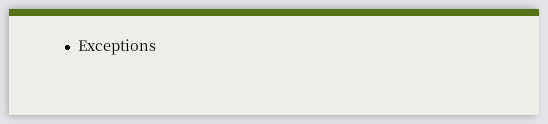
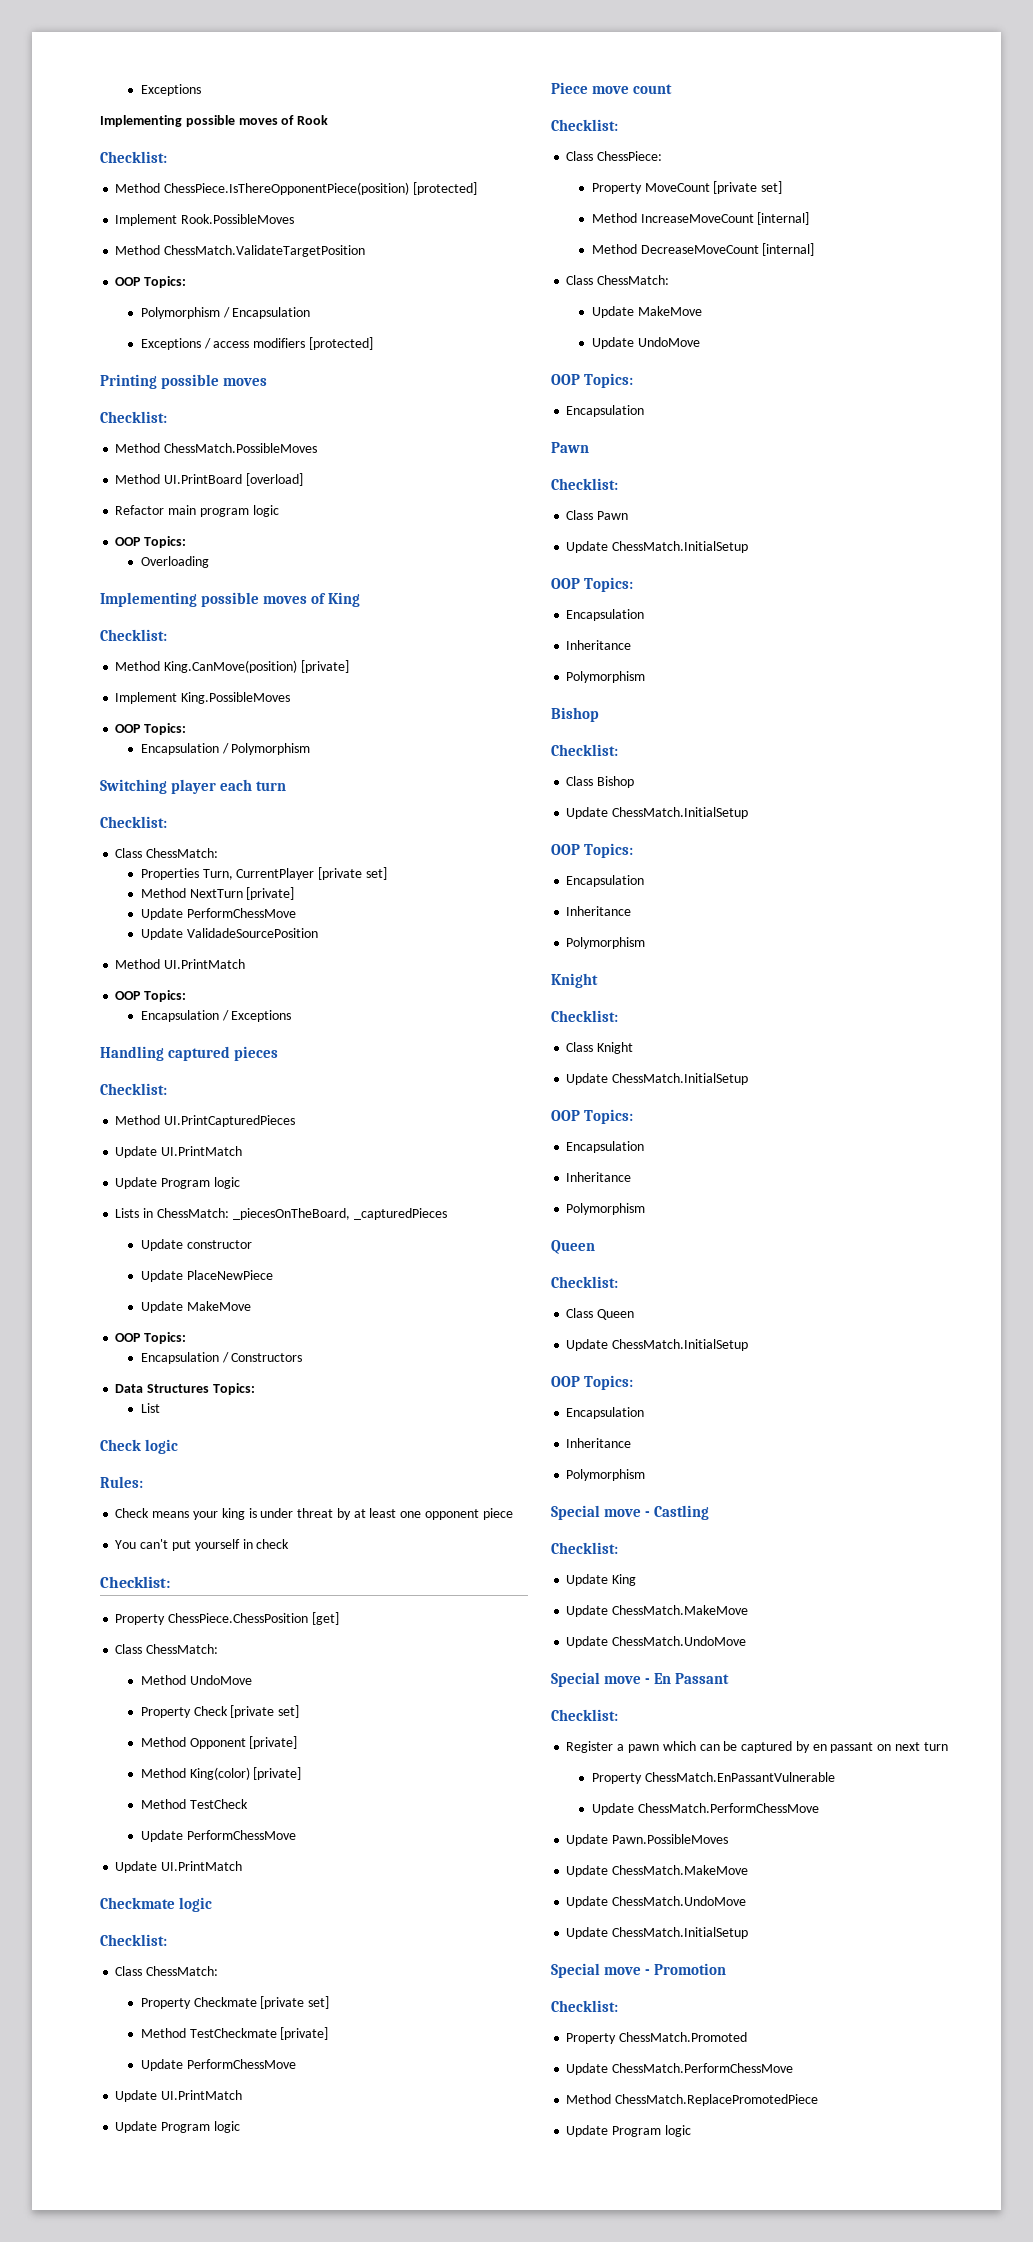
[78,39,157,55] Exceptions -> [140,84,201,96] [100,115,329,127] [100,151,167,163] [115,182,477,195] [115,214,295,226] [115,245,366,257] [115,276,187,288] [140,307,311,319] [140,337,373,350] [100,374,267,389] [100,411,167,423] [115,443,318,453] [115,473,303,486] [115,505,279,517] [115,536,187,548] [140,556,209,568] [100,592,360,607] [100,629,167,641] [115,660,349,673] [115,692,291,704] [115,723,187,735] [140,743,311,755] [100,779,286,794] [100,816,167,828] [115,848,219,858] [140,867,387,880] [140,887,295,900] [140,908,296,920] [140,928,318,940] [115,959,246,969] [115,990,187,1002] [140,1010,292,1022] [100,1046,278,1061] [100,1083,167,1095] [115,1115,296,1127] [115,1146,243,1158] [115,1177,240,1189] [115,1208,447,1220] [140,1239,252,1251] [140,1270,273,1282] [140,1301,251,1313] [115,1332,187,1344] [140,1352,303,1364] [115,1383,255,1395] [140,1403,160,1413] [100,1439,178,1454] [100,1476,143,1488] [115,1508,513,1520] [115,1539,290,1551] [100,1576,170,1588] [115,1612,339,1625] [115,1644,219,1654] [140,1675,252,1685] [140,1705,300,1718] [140,1736,298,1749] [140,1767,302,1780] [140,1799,248,1809] [140,1830,296,1842] [115,1861,243,1873] [100,1897,212,1912] [100,1934,167,1946] [115,1966,219,1976] [140,1996,330,2009] [140,2027,329,2040] [140,2059,296,2071] [115,2090,243,2102] [115,2121,240,2133] [551,82,672,94] [551,119,618,131] [566,151,663,161] [591,181,783,194] [591,212,810,225] [591,243,815,256] [566,275,670,285] [591,306,702,318] [591,337,700,349] [551,373,633,388] [566,405,645,417] [551,442,589,453] [551,478,618,490] [566,510,629,520] [566,541,749,553] [551,577,633,592] [566,609,645,621] [566,640,632,650] [566,671,646,683] [551,707,599,722] [551,744,618,756] [566,776,635,788] [566,807,749,819] [551,843,633,858] [566,875,645,887] [566,906,632,916] [566,937,646,949] [551,973,598,988] [551,1010,618,1022] [566,1042,634,1054] [566,1073,749,1085] [551,1109,633,1124] [566,1141,645,1153] [566,1172,632,1182] [566,1203,646,1215] [551,1240,595,1254] [551,1276,618,1288] [566,1308,635,1320] [566,1339,749,1351] [551,1375,633,1390] [566,1407,645,1419] [566,1438,632,1448] [566,1469,646,1481] [551,1505,709,1520] [551,1542,618,1554] [566,1574,637,1586] [566,1605,749,1617] [566,1636,747,1648] [551,1672,729,1687] [551,1709,618,1721] [566,1741,948,1753] [591,1772,835,1784] [591,1803,819,1815] [566,1834,729,1846] [566,1865,749,1877] [566,1896,747,1908] [566,1927,749,1939] [551,1963,726,1978] [551,2000,618,2012] [566,2032,748,2044] [566,2063,794,2075] [566,2094,819,2106] [566,2125,691,2137] Exceptions // Implementing possible moves of Rook // Checklist: // Method ChessPiece.IsThereOpponentPiece(position) [protected] // Implement Rook.PossibleMoves // Method ChessMatch.ValidateTargetPosition // OOP Topics: // Polymorphism / Encapsulation // Exceptions / access modifiers [protected] // Printing possible moves // Checklist: // Method ChessMatch.PossibleMoves // Method UI.PrintBoard [overload] // Refactor main program logic // OOP Topics: // Overloading // Implementing possible moves of King // Checklist: // Method King.CanMove(position) [private] // Implement King.PossibleMoves // OOP Topics: // Encapsulation / Polymorphism // Switching player each turn // Checklist: // Class ChessMatch: // Properties Turn, CurrentPlayer [private set] // Method NextTurn [private] // Update PerformChessMove // Update ValidadeSourcePosition // Method UI.PrintMatch // OOP Topics: // Encapsulation / Exceptions // Handling captured pieces // Checklist: // Method UI.PrintCapturedPieces // Update UI.PrintMatch // Update Program logic // Lists in ChessMatch: _piecesOnTheBoard, _capturedPieces // Update constructor // Update PlaceNewPiece // Update MakeMove // OOP Topics: // Encapsulation / Constructors // Data Structures Topics: // List // Check logic // Rules: // Check means your king is under threat by at least one opponent piece // You can't put yourself in check // Checklist: // Property ChessPiece.ChessPosition [get] // Class ChessMatch: // Method UndoMove // Property Check [private set] // Method Opponent [private] // Method King(color) [private] // Method TestCheck // Update PerformChessMove // Update UI.PrintMatch // Checkmate logic // Checklist: // Class ChessMatch: // Property Checkmate [private set] // Method TestCheckmate [private] // Update PerformChessMove // Update UI.PrintMatch // Update Program logic // Piece move count // Checklist: // Class ChessPiece: // Property MoveCount [private set] // Method IncreaseMoveCount [internal] // Method DecreaseMoveCount [internal] // Class ChessMatch: // Update MakeMove // Update UndoMove // OOP Topics: // Encapsulation // Pawn // Checklist: // Class Pawn // Update ChessMatch.InitialSetup // OOP Topics: // Encapsulation // Inheritance // Polymorphism // Bishop // Checklist: // Class Bishop // Update ChessMatch.InitialSetup // OOP Topics: // Encapsulation // Inheritance // Polymorphism // Knight // Checklist: // Class Knight // Update ChessMatch.InitialSetup // OOP Topics: // Encapsulation // Inheritance // Polymorphism // Queen // Checklist: // Class Queen // Update ChessMatch.InitialSetup // OOP Topics: // Encapsulation // Inheritance // Polymorphism // Special move - Castling // Checklist: // Update King // Update ChessMatch.MakeMove // Update ChessMatch.UndoMove // Special move - En Passant // Checklist: // Register a pawn which can be captured by en passant on next turn // Property ChessMatch.EnPassantVulnerable // Update ChessMatch.PerformChessMove // Update Pawn.PossibleMoves // Update ChessMatch.MakeMove // Update ChessMatch.UndoMove // Update ChessMatch.InitialSetup // Special move - Promotion // Checklist: // Property ChessMatch.Promoted // Update ChessMatch.PerformChessMove // Method ChessMatch.ReplacePromotedPiece // Update Program logic

